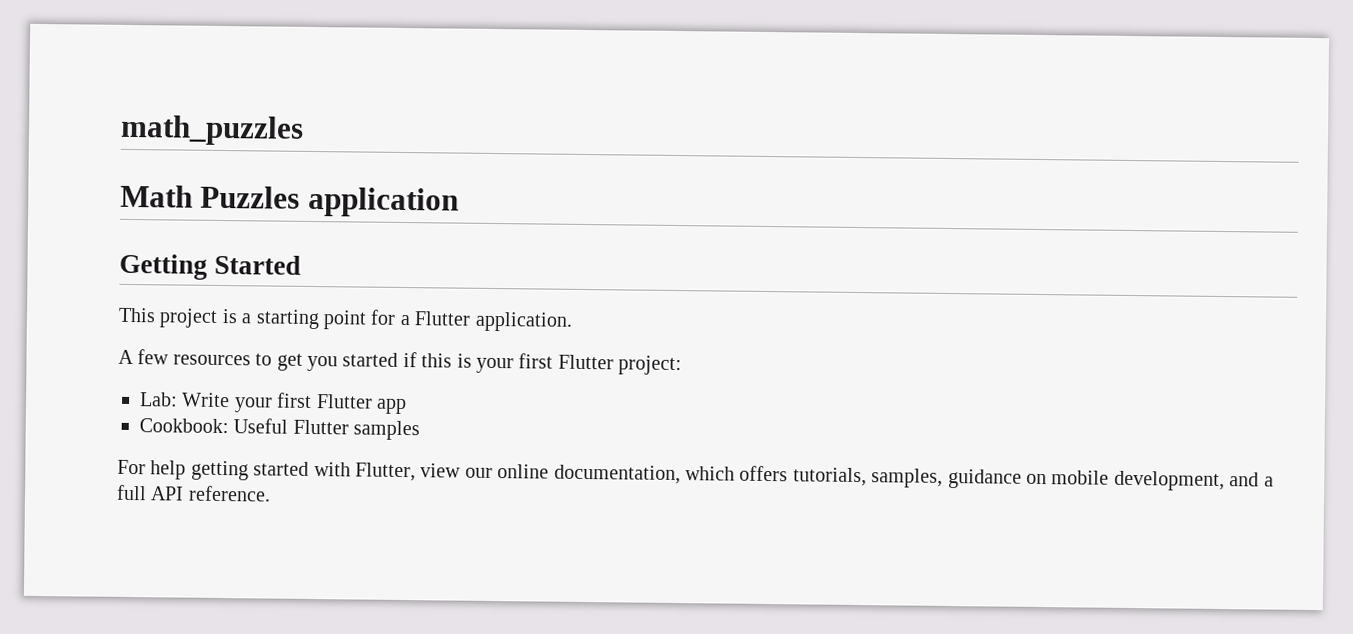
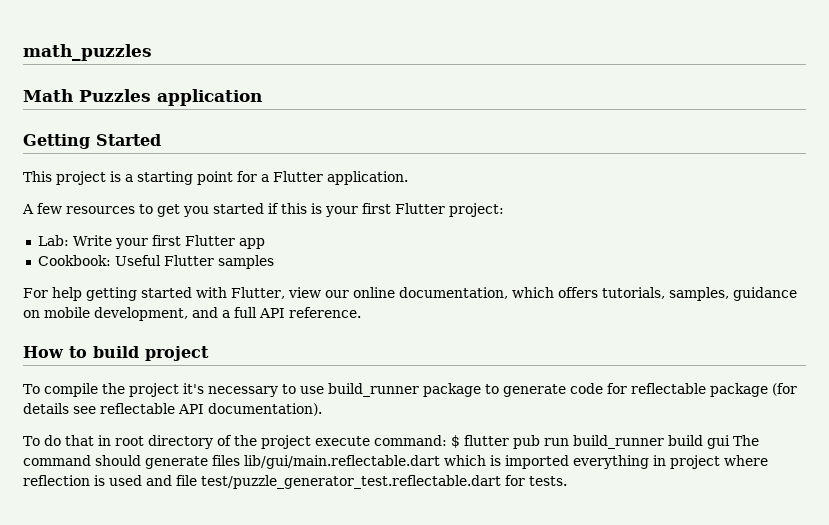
(271, 493) none -> [23,346,209,361] [23,383,797,397] [23,403,322,416] [23,435,759,449] [23,455,768,469] [23,475,567,489] // How to build project // To compile the project it's necessary to use build_runner package to generate code for reflectable package (for details see reflectable API documentation). // To do that in root directory of the project execute command: $ flutter pub run build_runner build gui The command should generate files lib/gui/main.reflectable.dart which is imported everything in project where reflection is used and file test/puzzle_generator_test.reflectable.dart for tests.

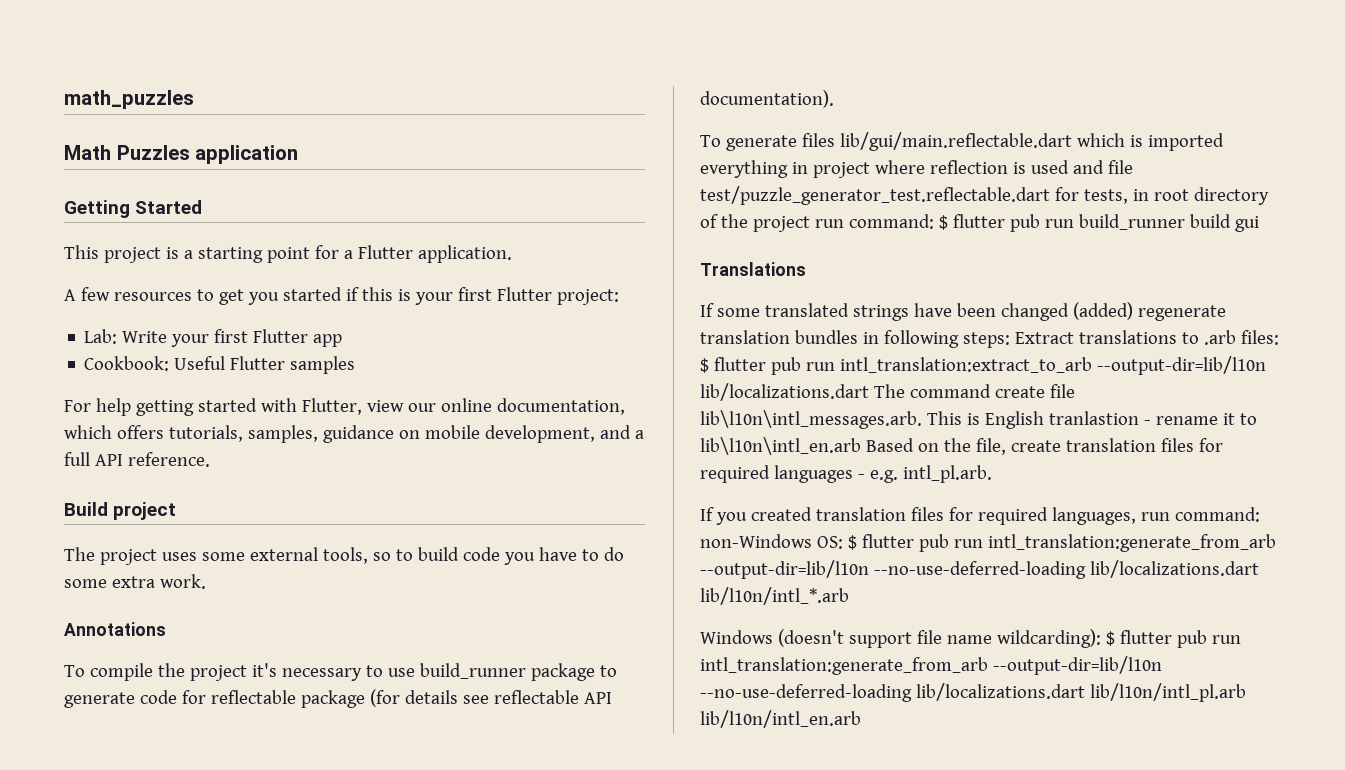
[23,346,209,361] How to build project -> [64,502,177,520] [64,547,624,565] [64,574,206,589] [64,622,166,636] Build project // The project uses some external tools, so to build code you have to do some extra work. // Annotations
[43,435,759,449] [23,455,141,466] do that in root directory of the project execute command: $ flutter pub run build_runner build gui The command should -> (721, 141) none
[529,476,567,486] tests. -> [1083,187,1269,205] [700,214,1259,232] [700,262,806,276] [700,302,1226,321] [700,330,1279,348] [700,356,1266,375] [700,383,1075,401] [700,410,1257,429] [700,437,1223,455] [700,465,992,483] [700,507,1260,525] [700,534,1276,552] [700,560,1259,579] [700,587,849,605] [700,629,1241,648] [700,656,1162,675] [700,683,1246,702] [700,710,861,728] tests, in root directory of the project run command: $ flutter pub run build_runner build gui // Translations // If some translated strings have been changed (added) regenerate translation bundles in following steps: Extract translations to .arb files: $ flutter pub run intl_translation:extract_to_arb --output-dir=lib/l10n lib/localizations.dart The command create file lib\l10n\intl_messages.arb. This is English tranlastion - rename it to lib\l10n\intl_en.arb Based on the file, create translation files for required languages - e.g. intl_pl.arb. // If you created translation files for required languages, run command: non-Windows OS: $ flutter pub run intl_translation:generate_from_arb --output-dir=lib/l10n --no-use-deferred-loading lib/localizations.dart lib/l10n/intl_*.arb // Windows (doesn't support file name wildcarding): $ flutter pub run intl_translation:generate_from_arb --output-dir=lib/l10n --no-use-deferred-loading lib/localizations.dart lib/l10n/intl_pl.arb lib/l10n/intl_en.arb

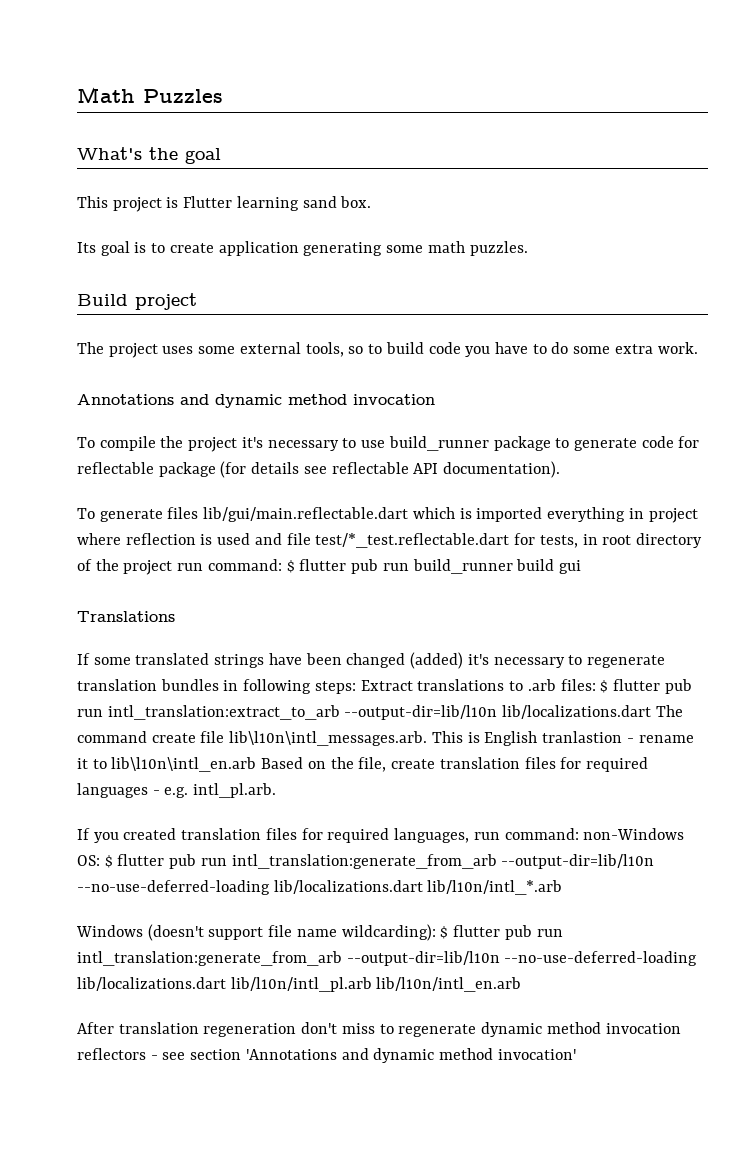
[64,90,194,109] math_puzzles // -> (77, 95) none
[195,145,299,164] [64,200,203,218] application // Getting Started -> [77,147,221,164] // What's the goal
[183,245,512,263] [64,287,619,305] [84,329,343,347] [84,356,356,374] [64,398,625,416] [64,425,644,443] [64,452,210,467] a starting point for a Flutter application. // A few resources to get you started if this is your first Flutter project: // Lab: Write your first Flutter app // Cookbook: Useful Flutter samples // For help getting started with Flutter, view our online documentation, which offers tutorials, samples, guidance on mobile development, and a full API reference. -> [183,196,372,211] [77,241,528,256] Flutter learning sand box. // Its goal is to create application generating some math puzzles.
(166, 629) none -> [180,394,435,408] and dynamic method invocation
[700,186,1050,205] test/puzzle_generator_test.reflectable.dart -> [315,533,510,548] test/*_test.reflectable.dart
(1133, 311) none -> [467,654,583,668] it's necessary to
(861, 719) none -> [77,1022,681,1037] [77,1048,576,1063] // After translation regeneration don't miss to regenerate dynamic method invocation reflectors - see section 'Annotations and dynamic method invocation'

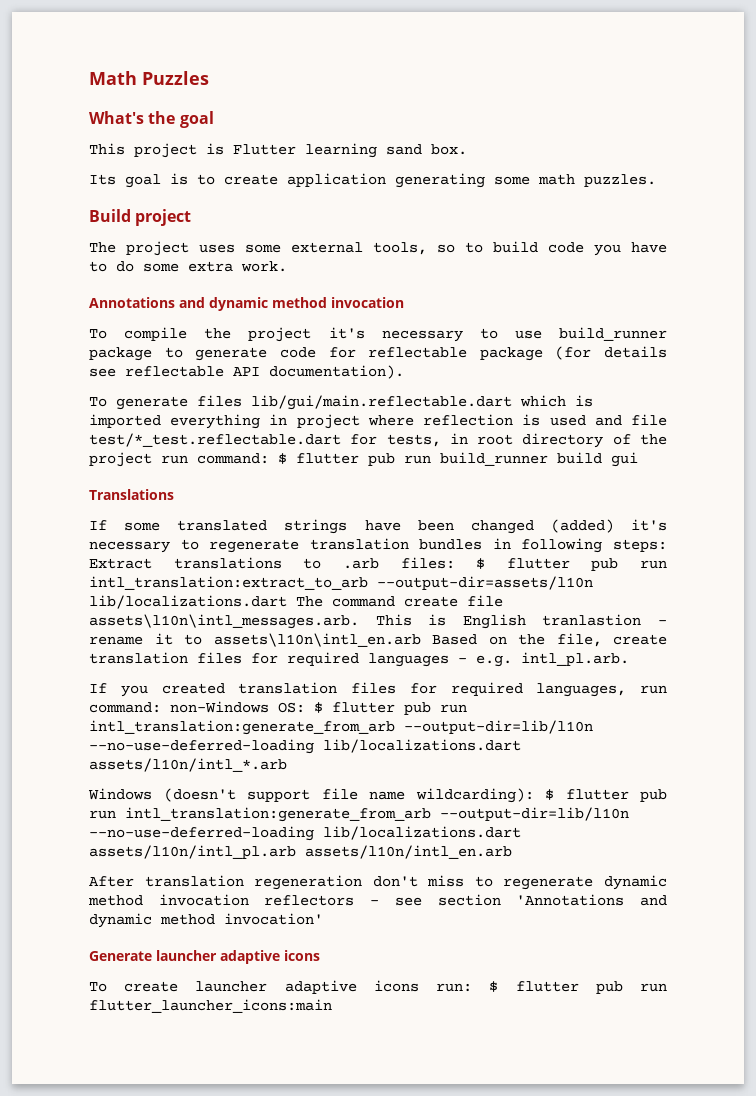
[344,705,498,720] --output-dir=lib/l10n -> [377,576,593,590] --output-dir=assets/l10n
[229,731,428,746] lib\l10n\intl_messages.arb. -> [89,614,359,629] assets\l10n\intl_messages.arb.
[111,757,257,772] lib\l10n\intl_en.arb -> [213,633,421,647] assets\l10n\intl_en.arb
[427,880,563,895] lib/l10n/intl_*.arb -> [89,758,287,772] assets/l10n/intl_*.arb
[230,977,522,992] lib/l10n/intl_pl.arb lib/l10n/intl_en.arb -> [89,845,512,859] assets/l10n/intl_pl.arb assets/l10n/intl_en.arb
(576, 1054) none -> [89,950,320,964] [89,980,667,994] [89,999,332,1013] // Generate launcher adaptive icons // To create launcher adaptive icons run: $ flutter pub run flutter_launcher_icons:main

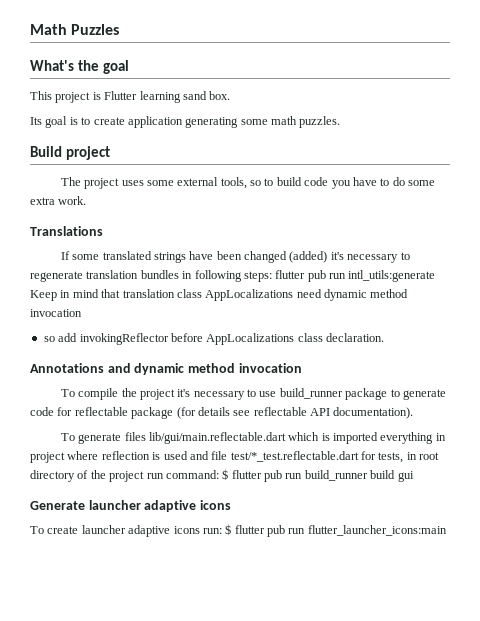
(287, 266) none -> [30,226,103,236] [60,251,410,263] [30,270,436,282] [30,289,409,301] [30,309,82,317] [43,333,384,345] // Translations // If some translated strings have been changed (added) it's necessary to regenerate translation bundles in following steps: flutter pub run intl_utils:generate Keep in mind that translation class AppLocalizations need dynamic method invocation // so add invokingReflector before AppLocalizations class declaration.
[89,489,174,500] [89,519,667,534] [89,538,667,553] [89,557,667,571] [89,576,593,590] [89,595,503,609] [89,614,668,629] [89,633,667,647] [89,652,629,667] [89,682,667,697] [89,701,467,715] [89,720,593,735] [89,739,521,754] [89,758,287,772] [88,788,667,803] [89,807,629,822] [89,826,521,841] [89,845,512,859] [89,875,667,890] [88,894,667,906] [89,913,323,928] // Translations // If some translated strings have been changed (added) it's necessary to regenerate translation bundles in following steps: Extract translations to .arb files: $ flutter pub run intl_translation:extract_to_arb --output-dir=assets/l10n lib/localizations.dart The command create file assets\l10n\intl_messages.arb. This is English tranlastion - rename it to assets\l10n\intl_en.arb Based on the file, create translation files for required languages - e.g. intl_pl.arb. // If you created translation files for required languages, run command: non-Windows OS: $ flutter pub run intl_translation:generate_from_arb --output-dir=lib/l10n --no-use-deferred-loading lib/localizations.dart assets/l10n/intl_*.arb // Windows (doesn't support file name wildcarding): $ flutter pub run intl_translation:generate_from_arb --output-dir=lib/l10n --no-use-deferred-loading lib/localizations.dart assets/l10n/intl_pl.arb assets/l10n/intl_en.arb // After translation regeneration don't miss to regenerate dynamic method invocation reflectors - see section 'Annotations and dynamic method invocation' -> (414, 476) none

